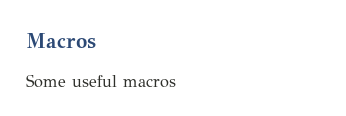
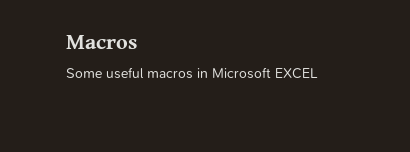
(176, 83) none -> [197,67,318,79] in Microsoft EXCEL

